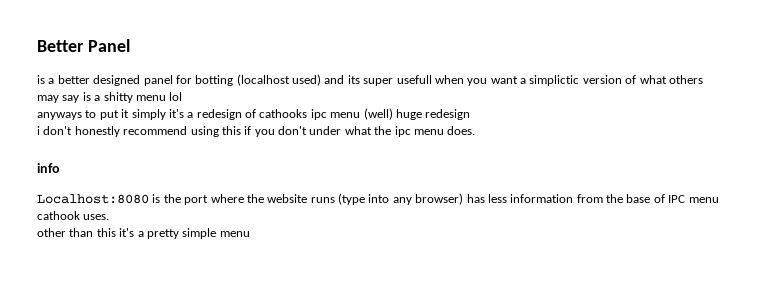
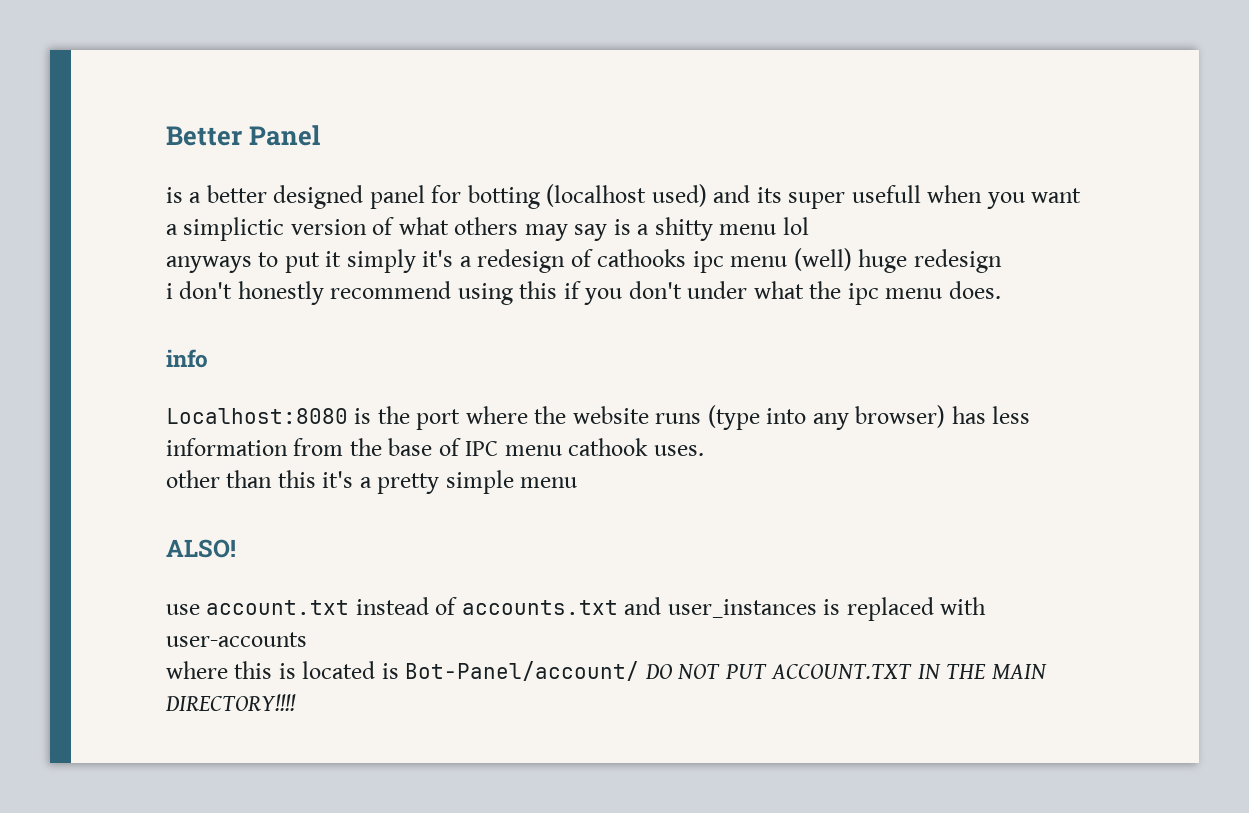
(250, 234) none -> [166,539,236,558] [166,597,987,621] [166,632,307,647] [166,661,1047,681] [165,694,296,711] // ALSO! // use account.txt instead of accounts.txt and user_instances is replaced with user-accounts // where this is located is Bot-Panel/account/ DO NOT PUT ACCOUNT.TXT IN THE MAIN DIRECTORY!!!!

